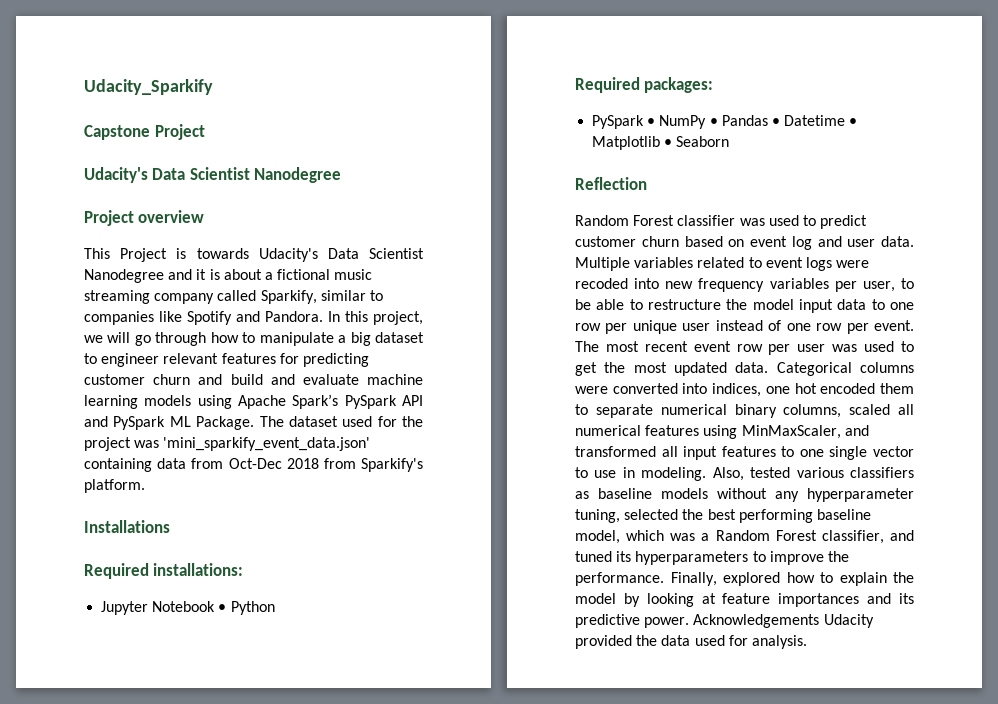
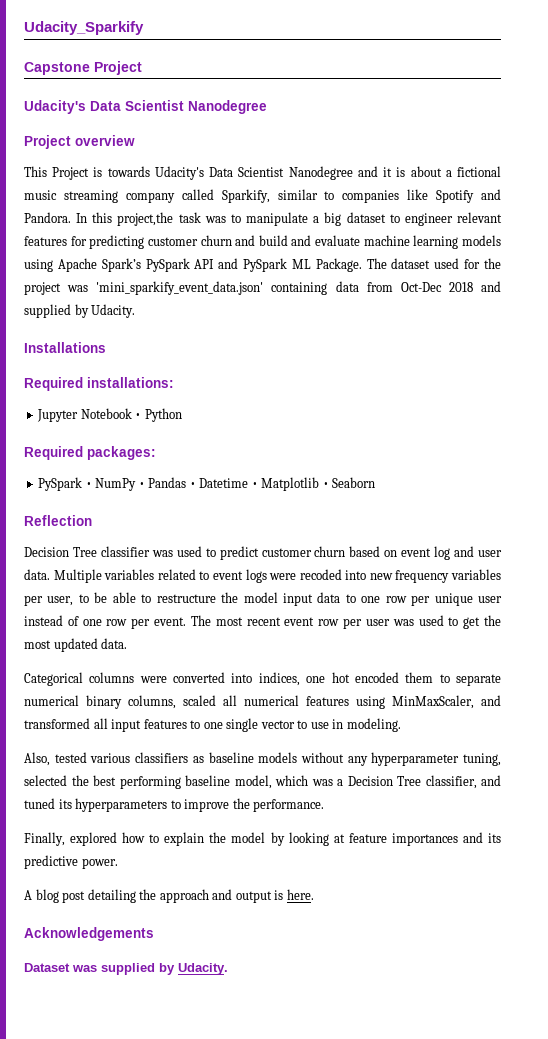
[373,311,423,325] [84,332,239,346] project, we will go through how -> [117,212,226,226] project,the task was
[323,458,423,472] [84,479,145,493] from Sparkify's platform. -> [481,281,501,292] [24,304,136,318] and supplied by Udacity.
[575,215,675,226] Random Forest -> [24,547,97,557] Decision Tree
(769, 367) none -> (128, 643) //
(707, 474) none -> (401, 725) //
[715,530,817,541] Random Forest -> [347,776,421,786] Decision Tree
(664, 579) none -> (325, 805) //
[693,614,874,628] [575,635,807,649] Acknowledgements Udacity provided the data used for analysis. -> [24,889,314,903] [24,927,154,941] [24,963,228,975] // A blog post detailing the approach and output is here. // Acknowledgements // Dataset was supplied by Udacity.

